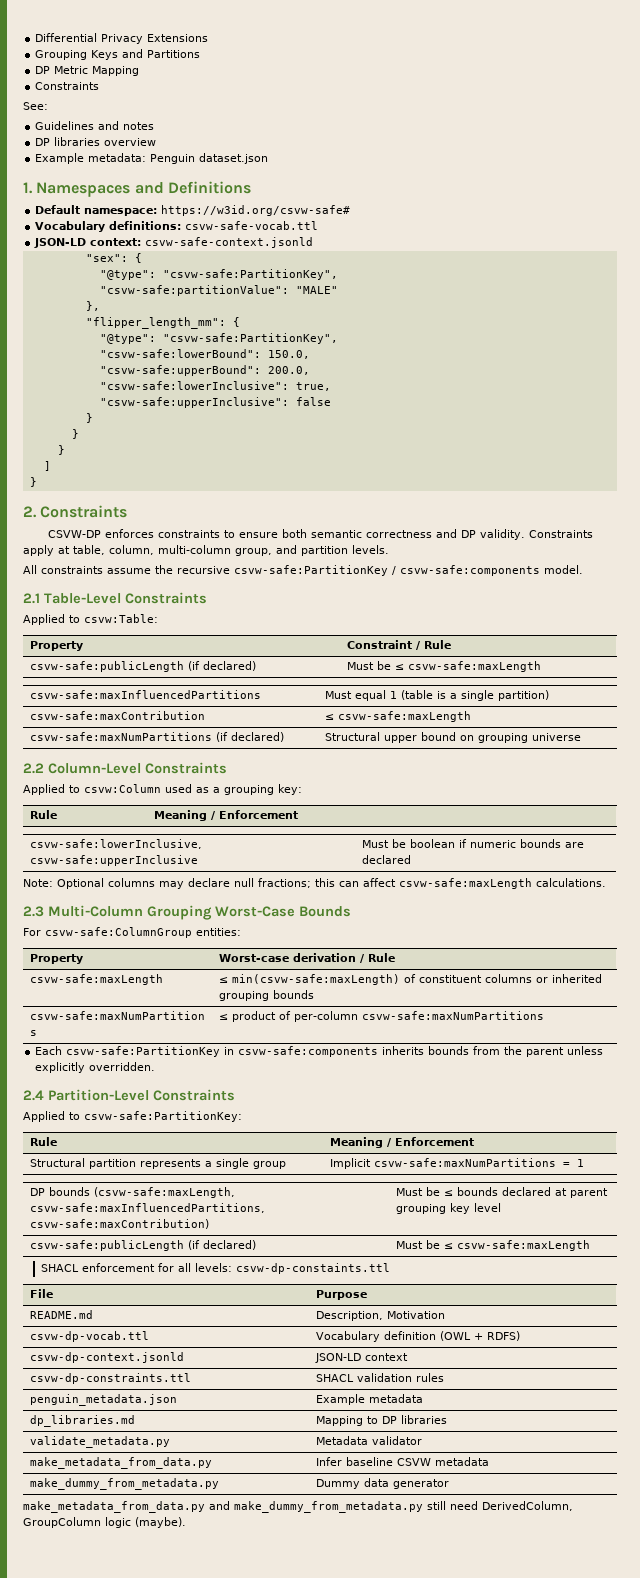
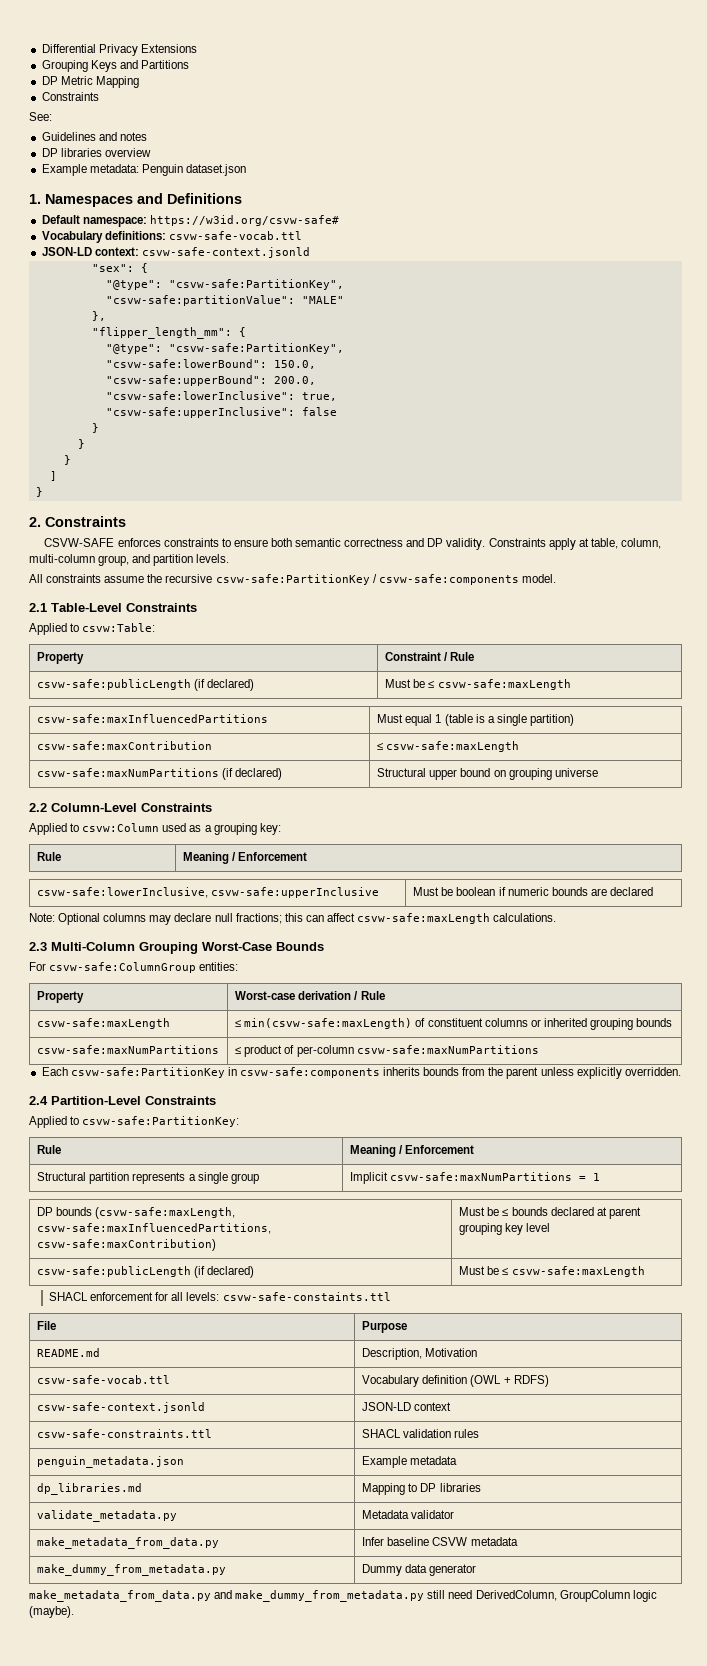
[47,530,101,538] CSVW-DP -> [44,538,115,547] CSVW-SAFE
[236,1263,391,1274] csvw-dp-constaints.ttl -> [222,1292,391,1301] csvw-safe-constaints.ttl
[30,1331,150,1342] csvw-dp-vocab.ttl -> [37,1375,171,1384] csvw-safe-vocab.ttl
[30,1352,185,1363] csvw-dp-context.jsonld -> [37,1402,206,1413] csvw-safe-context.jsonld
[30,1373,192,1384] csvw-dp-constraints.ttl -> [37,1429,213,1438] csvw-safe-constraints.ttl

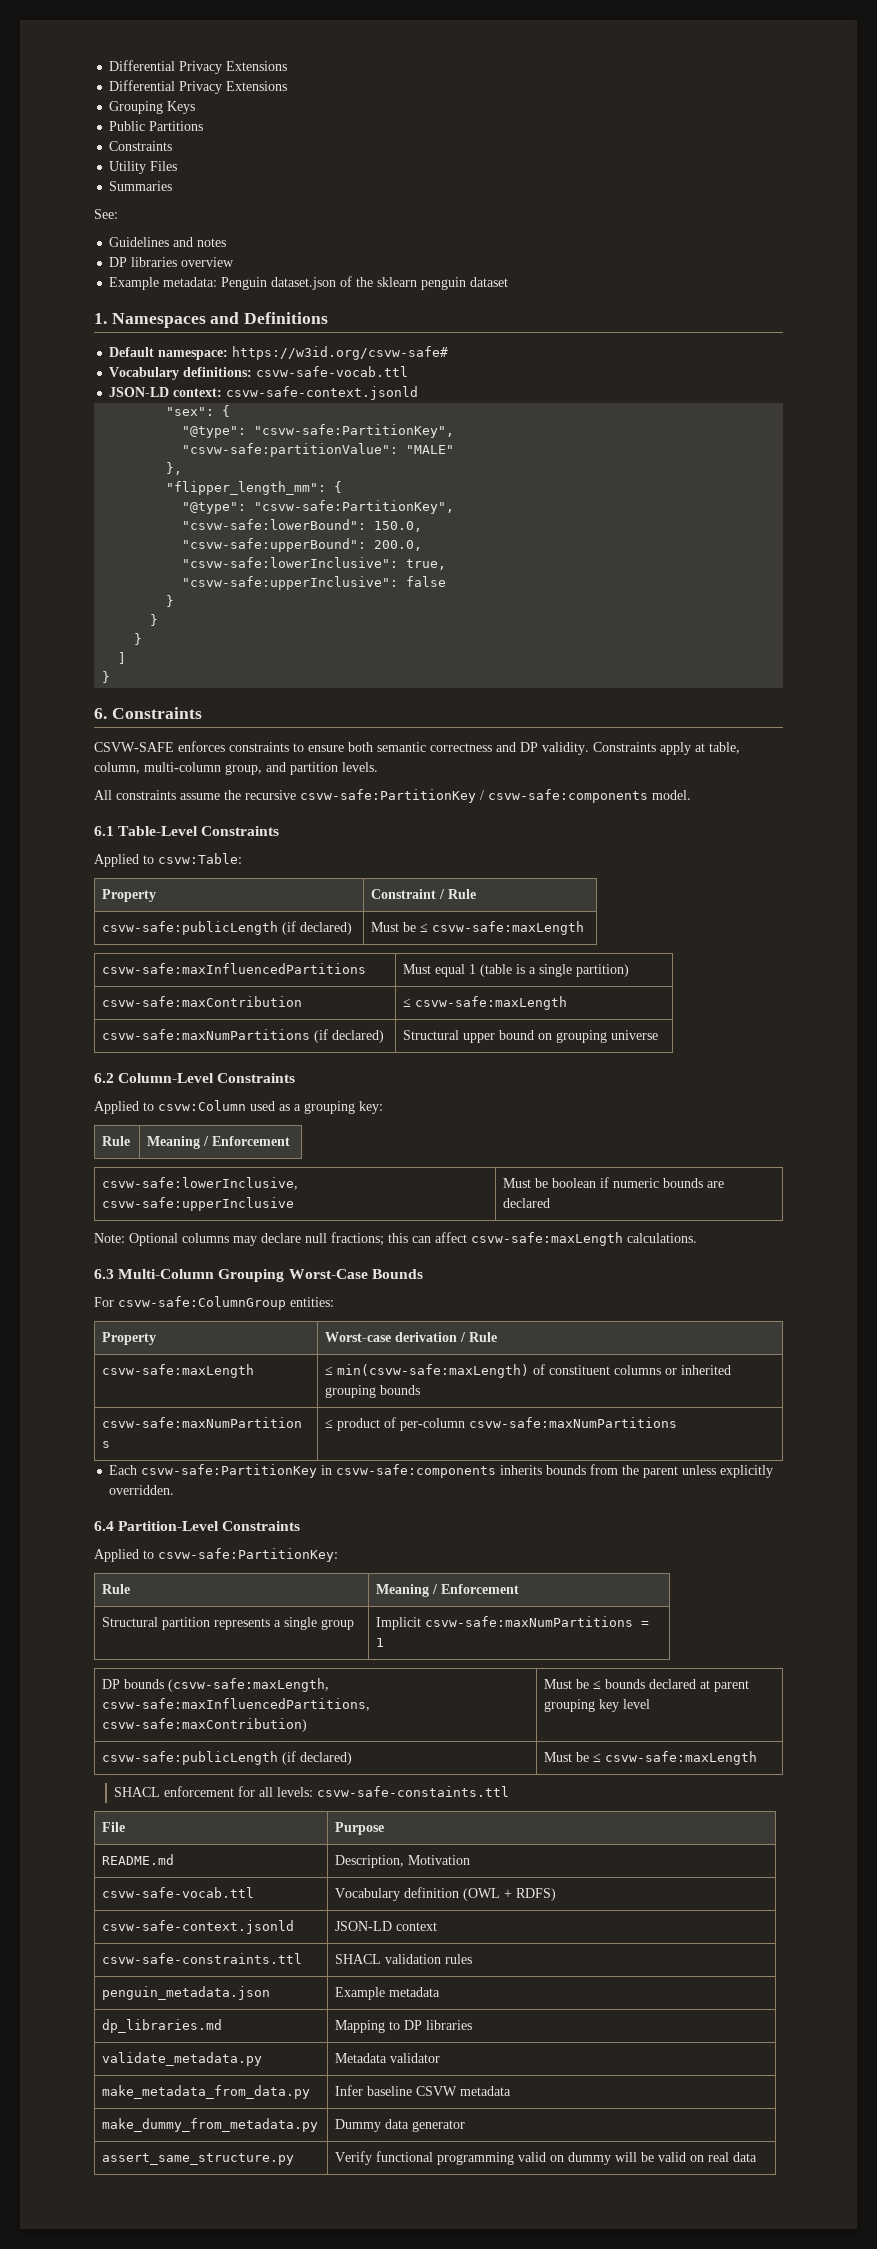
[41,44,197,56] Differential Privacy Extensions -> [109,60,288,74] [109,80,288,94] Differential Privacy Extensions // Differential Privacy Extensions
[119,60,138,69] and -> [109,121,146,131] // Public
[41,76,139,88] [41,92,99,101] DP Metric Mapping // Constraints -> [109,141,173,151] [109,161,178,174] [109,181,173,191] Constraints // Utility Files // Summaries
(246, 170) none -> [340,276,509,290] of the sklearn penguin dataset
[29,517,41,527] 2. -> [94,708,107,719] 6.
[29,603,47,612] 2.1 -> [94,826,114,836] 6.1
[29,803,47,812] 2.2 -> [94,1073,114,1083] 6.2
[29,942,47,951] 2.3 -> [94,1269,114,1279] 6.3
[29,1096,48,1105] 2.4 -> [94,1521,114,1531] 6.4
[29,1590,657,1602] [29,1606,74,1618] // make_metadata_from_data.py and make_dummy_from_metadata.py still need DerivedColumn, GroupColumn logic (maybe). -> [102,2153,295,2165] [335,2151,758,2165] // assert_same_structure.py | Verify functional programming valid on dummy will be valid on real data

